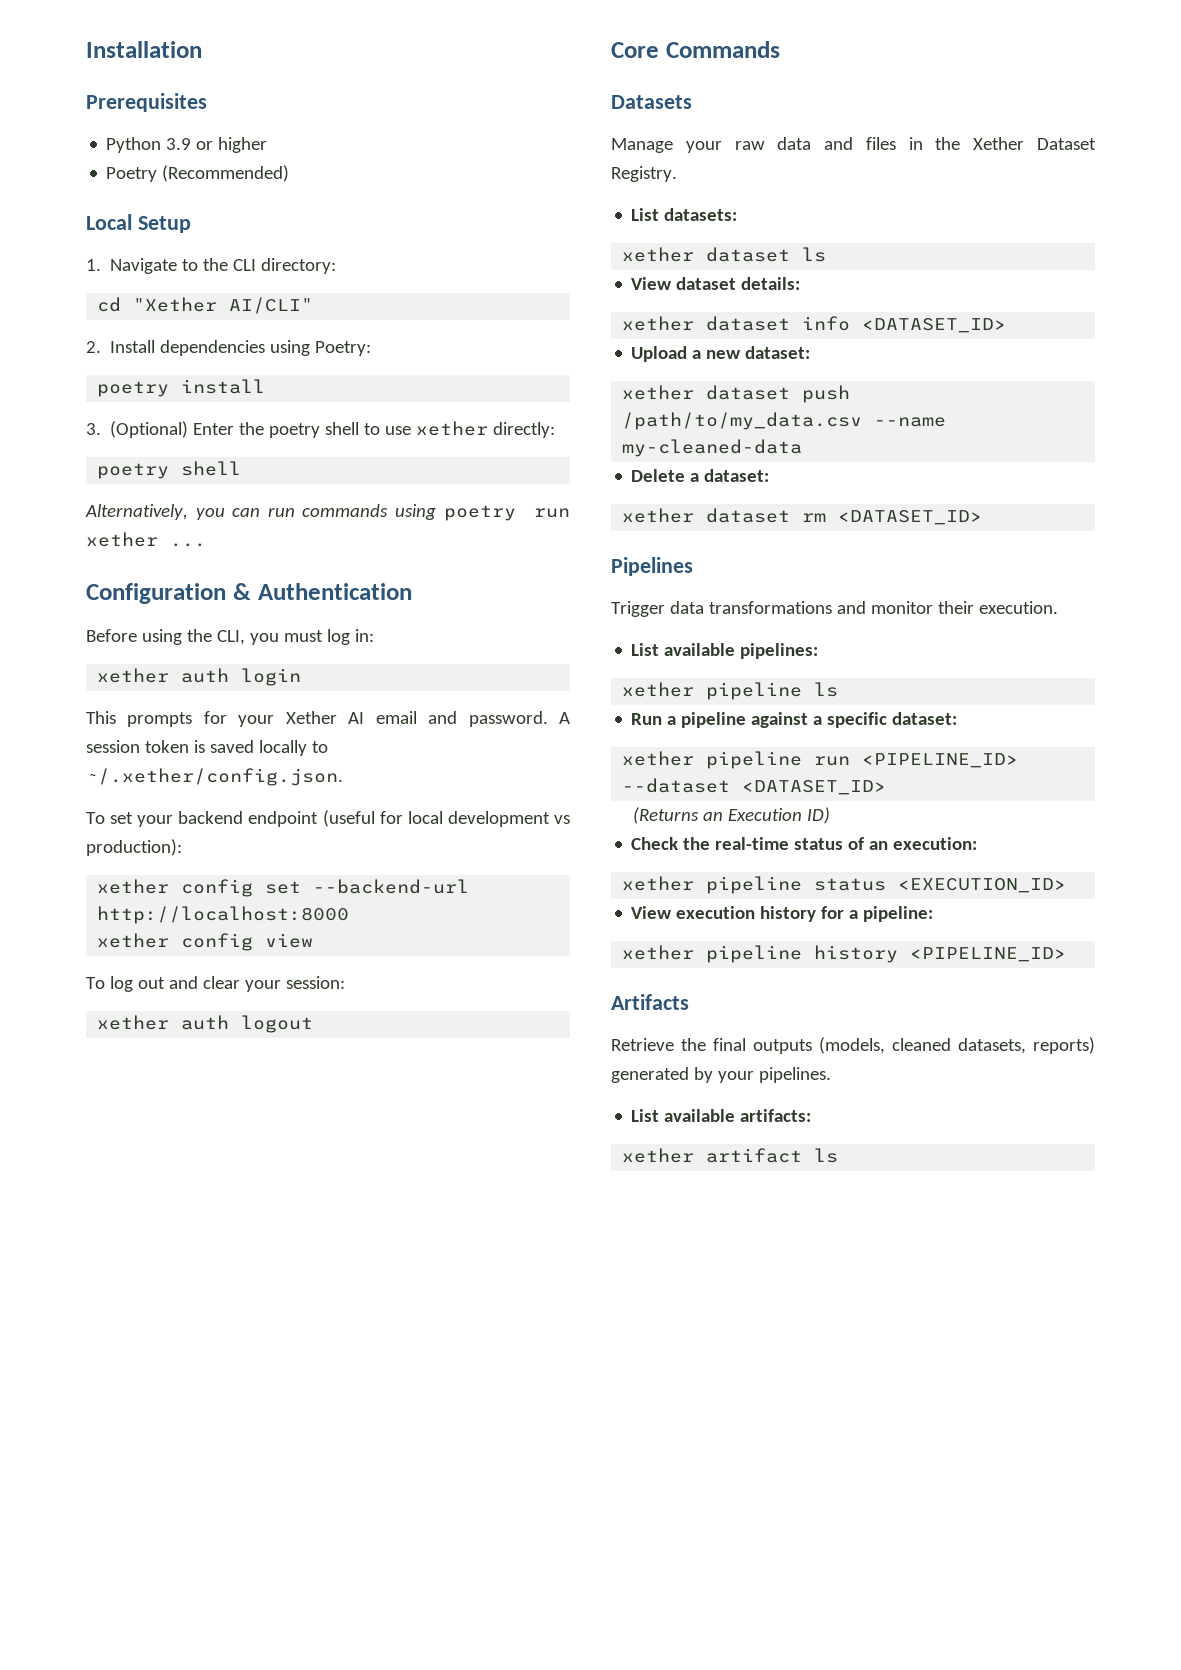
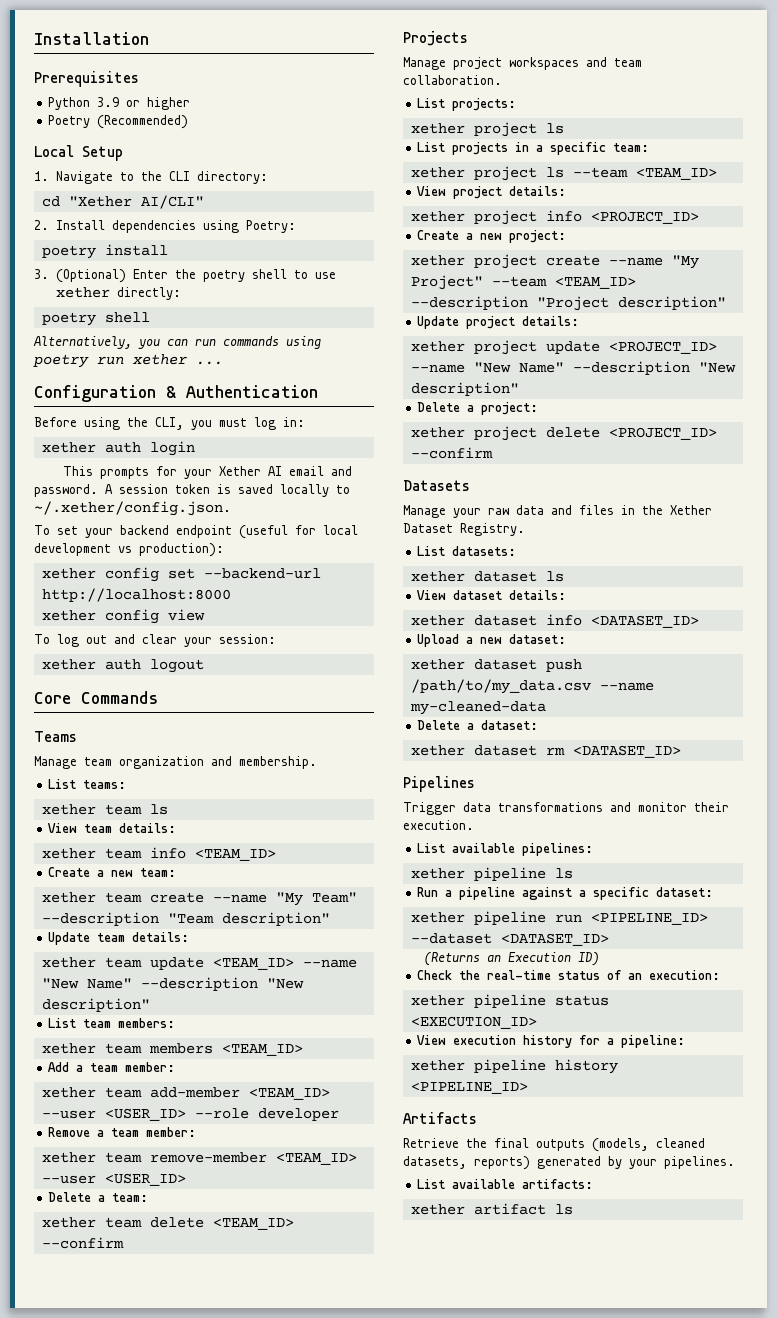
(780, 49) none -> [34,731,77,742] [34,756,317,769] [48,779,127,789] [41,804,168,815] [48,823,177,833] [41,847,276,861] [48,867,177,877] [41,892,357,906] [41,912,330,926] [48,932,190,945] [41,957,357,970] [41,977,304,991] [41,998,150,1012] [48,1018,176,1028] [41,1043,303,1056] [48,1062,176,1072] [41,1087,330,1100] [41,1108,339,1121] [48,1127,197,1137] [41,1152,357,1165] [41,1173,186,1186] [48,1192,149,1202] [41,1217,294,1230] [41,1237,124,1249] [403,31,468,46] [403,57,642,70] [403,75,502,85] [417,98,517,111] [410,122,564,137] [417,142,650,155] [410,166,717,181] [417,186,567,199] [410,210,699,225] [417,230,567,243] [410,254,699,269] [410,275,636,290] [410,296,726,311] [417,316,580,329] [410,340,717,355] [410,361,736,375] [410,382,519,396] [417,402,539,415] [410,426,717,441] [410,447,493,459] // Teams // Manage team organization and membership. // List teams: // xether team ls // View team details: // xether team info <TEAM_ID> // Create a new team: // xether team create --name "My Team" --description "Team description" // Update team details: // xether team update <TEAM_ID> --name "New Name" --description "New description" // List team members: // xether team members <TEAM_ID> // Add a team member: // xether team add-member <TEAM_ID> --user <USER_ID> --role developer // Remove a team member: // xether team remove-member <TEAM_ID> --user <USER_ID> // Delete a team: // xether team delete <TEAM_ID> --confirm // Projects // Manage project workspaces and team collaboration. // List projects: // xether project ls // List projects in a specific team: // xether project ls --team <TEAM_ID> // View project details: // xether project info <PROJECT_ID> // Create a new project: // xether project create --name "My Project" --team <TEAM_ID> --description "Project description" // Update project details: // xether project update <PROJECT_ID> --name "New Name" --description "New description" // Delete a project: // xether project delete <PROJECT_ID> --confirm

